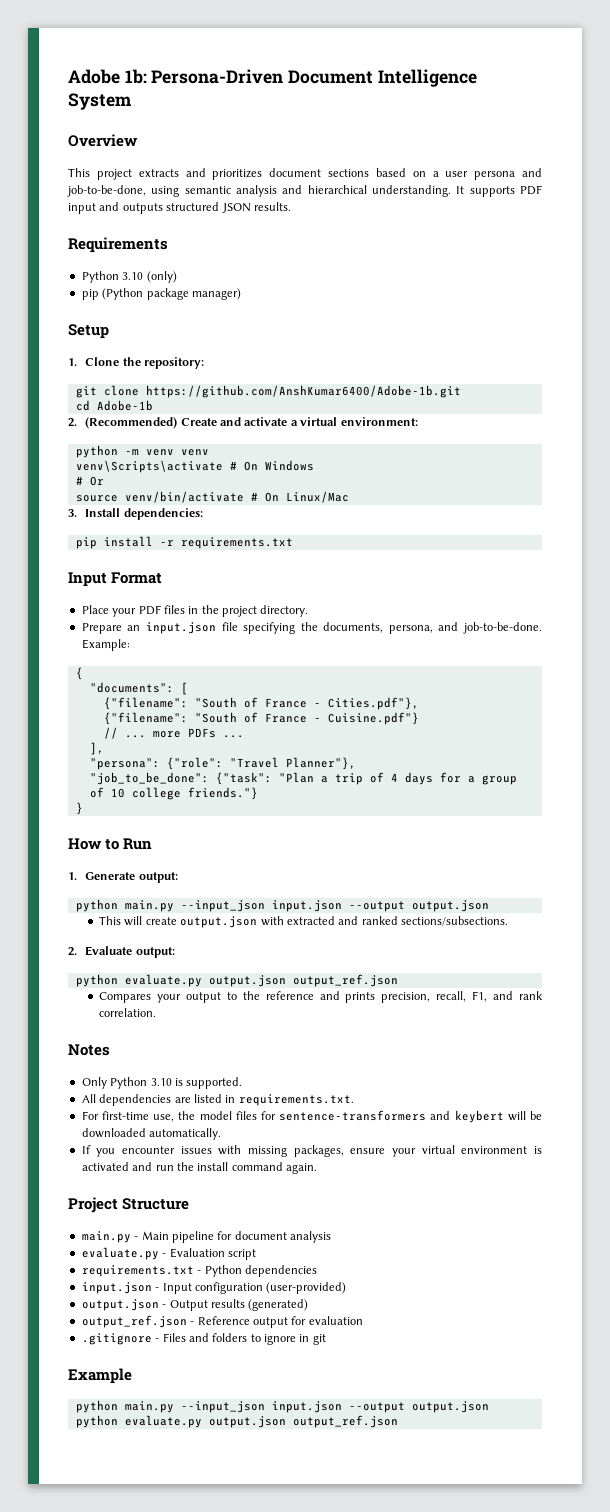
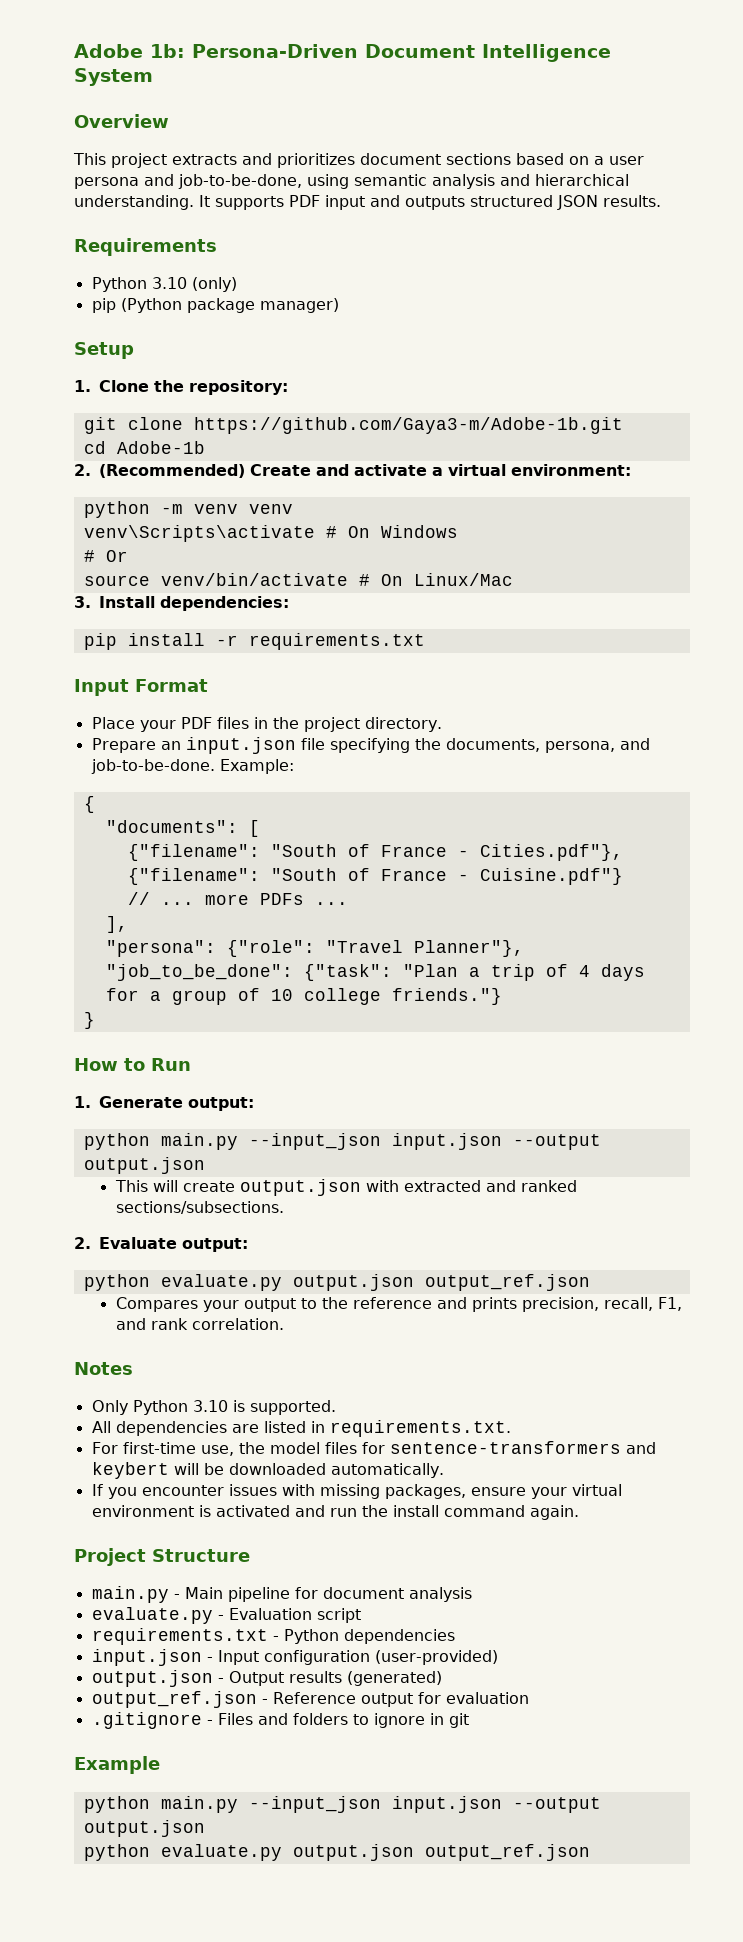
[145,385,461,398] https://github.com/AnshKumar6400/Adobe-1b.git -> [193,417,623,434] https://github.com/Gaya3-m/Adobe-1b.git

